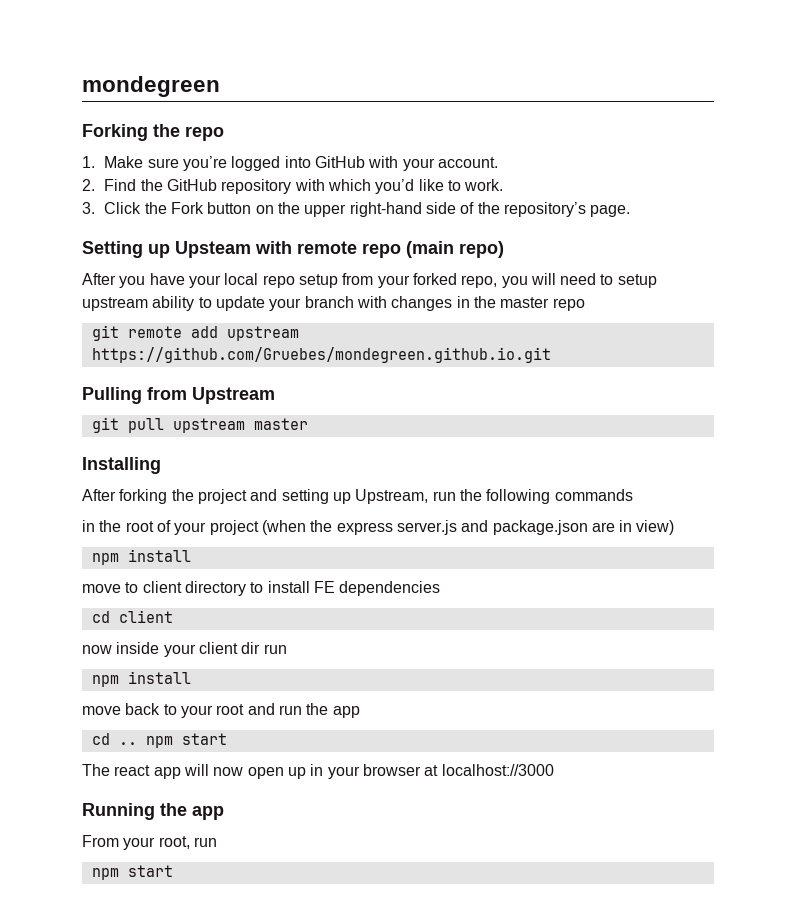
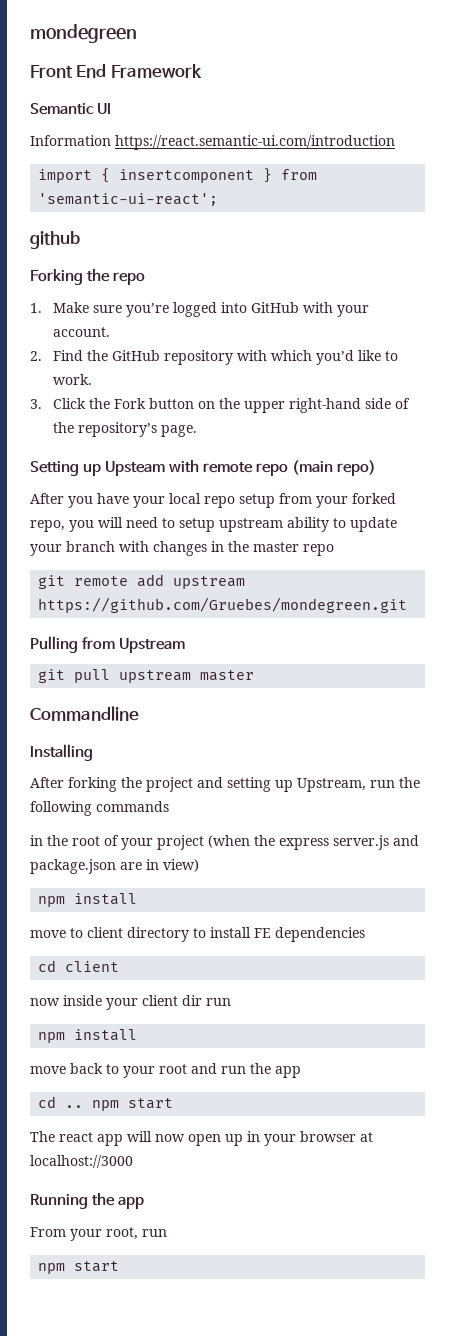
(220, 86) none -> [30,64,202,78] [30,103,112,115] [30,135,395,150] [38,168,318,183] [38,193,219,206] [30,231,80,249] // Front End Framework // Semantic UI // Information https://react.semantic-ui.com/introduction // import { insertcomponent } from 'semantic-ui-react'; // github
[91,347,551,363] https://github.com/Gruebes/mondegreen.github.io.git -> [38,597,408,613] https://github.com/Gruebes/mondegreen.git
(308, 424) none -> [30,706,139,721] // Commandline

